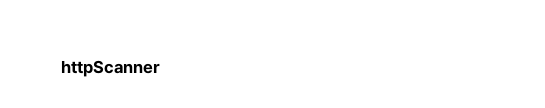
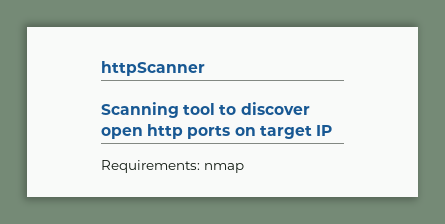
(160, 68) none -> [101,102,310,118] [101,124,332,139] [101,160,244,173] // Scanning tool to discover open http ports on target IP // Requirements: nmap

